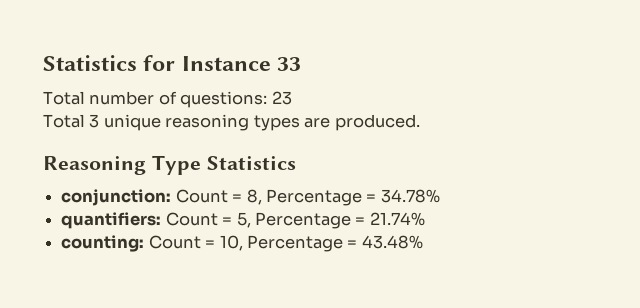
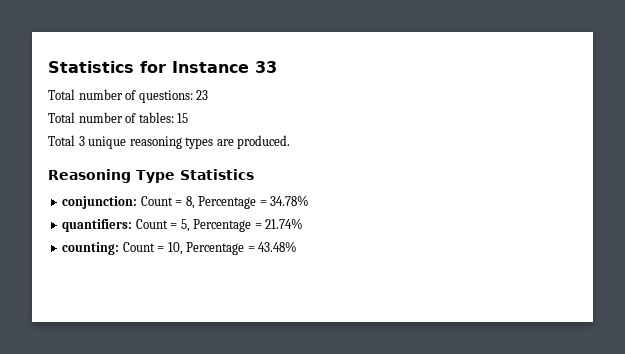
(292, 98) none -> [48,112,189,123] // Total number of tables: 15

